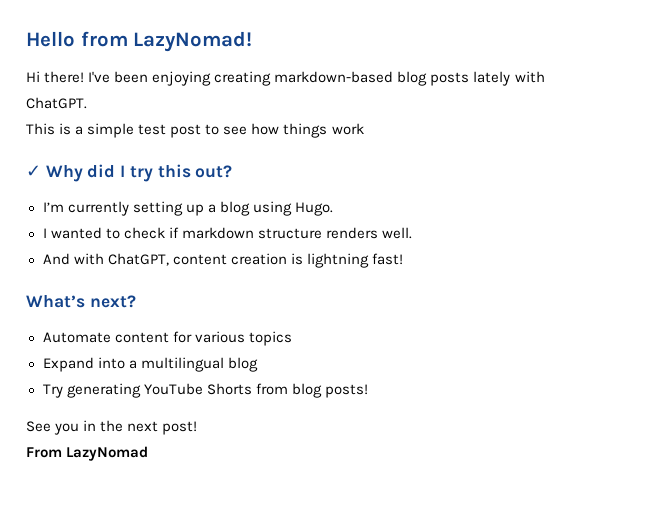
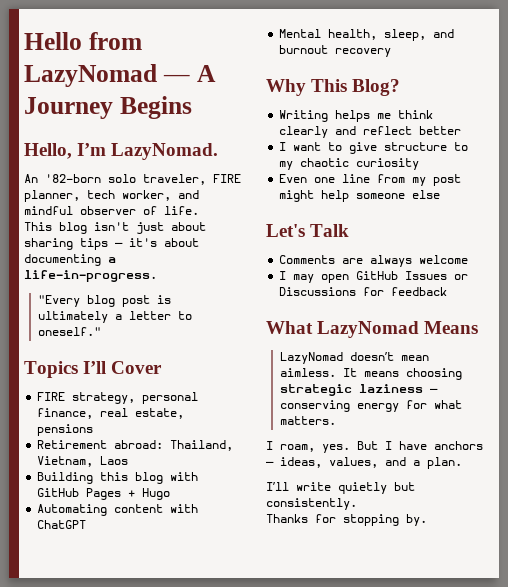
[133,31,253,52] [26,71,545,86] [26,97,87,109] [26,123,364,138] [26,164,233,182] [42,201,333,216] [42,227,412,239] [42,253,403,268] [26,295,136,308] [42,331,292,346] [42,357,258,372] [42,383,368,398] [26,420,198,435] [26,446,149,461] LazyNomad! // Hi there! I've been enjoying creating markdown-based blog posts lately with ChatGPT. // This is a simple test post to see how things work // ✓ Why did I try this out? // I’m currently setting up a blog using Hugo. // I wanted to check if markdown structure renders well. // And with ChatGPT, content creation is lightning fast! // What’s next? // Automate content for various topics // Expand into a multilingual blog // Try generating YouTube Shorts from blog posts! // See you in the next post! // From LazyNomad -> [24,64,216,87] [24,96,192,119] [24,143,219,160] [24,174,241,185] [24,190,199,202] [24,206,199,215] [24,222,206,234] [24,238,199,250] [24,254,116,266] [24,270,157,282] [37,295,171,307] [37,311,192,323] [37,327,101,336] [24,361,163,378] [37,392,199,404] [37,408,185,419] [37,424,94,436] [37,440,234,451] [37,456,129,467] [37,472,199,484] [37,488,171,500] [37,504,199,516] [37,520,87,529] [279,29,455,41] [279,45,392,57] [266,79,401,96] [279,110,434,122] [279,126,462,138] [279,142,469,154] [279,158,420,170] [279,174,462,186] [279,190,441,202] [266,224,350,237] [279,255,469,267] [279,271,469,283] [279,287,448,296] [266,321,479,338] [279,352,429,364] [279,368,462,380] [279,384,438,396] [279,400,462,412] [279,416,336,425] [266,441,483,453] [266,457,462,469] [266,482,415,494] [266,498,357,510] [266,514,427,526] LazyNomad — A Journey Begins // Hello, I’m LazyNomad. // An '82-born solo traveler, FIRE planner, tech worker, and mindful observer of life. // This blog isn't just about sharing tips — it's about documenting a life-in-progress. // "Every blog post is ultimately a letter to oneself." // Topics I’ll Cover // FIRE strategy, personal finance, real estate, pensions // Retirement abroad: Thailand, Vietnam, Laos // Building this blog with GitHub Pages + Hugo // Automating content with ChatGPT // Mental health, sleep, and burnout recovery // Why This Blog? // Writing helps me think clearly and reflect better // I want to give structure to my chaotic curiosity // Even one line from my post might help someone else // Let's Talk // Comments are always welcome // I may open GitHub Issues or Discussions for feedback // What LazyNomad Means // LazyNomad doesn’t mean aimless. It means choosing strategic laziness — conserving energy for what matters. // I roam, yes. But I have anchors — ideas, values, and a plan. // I’ll write quietly but consistently. // Thanks for stopping by.

